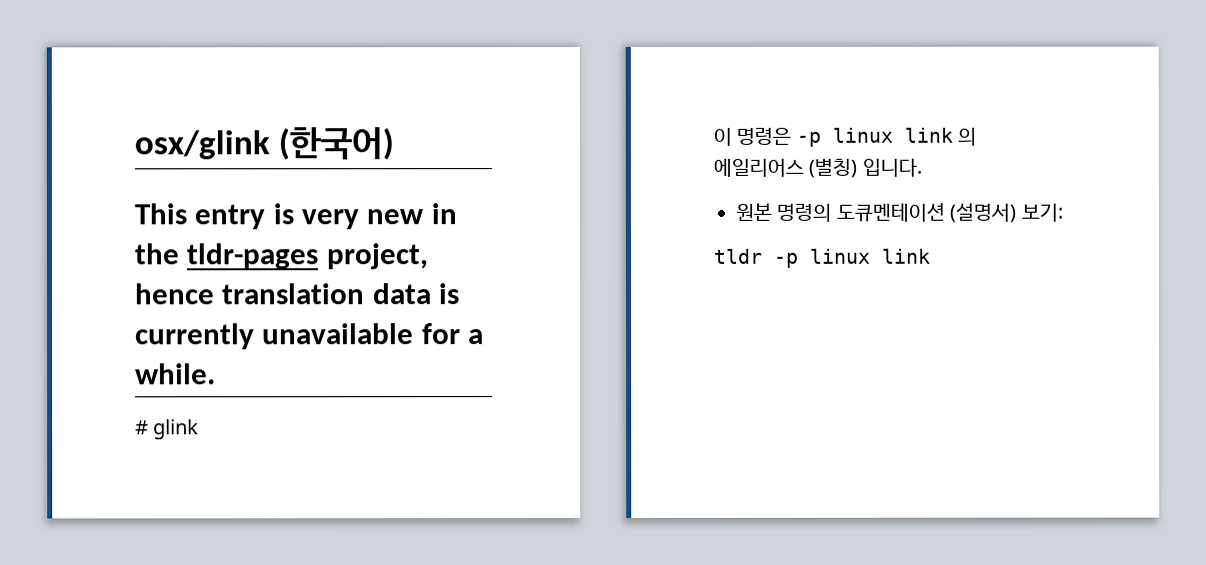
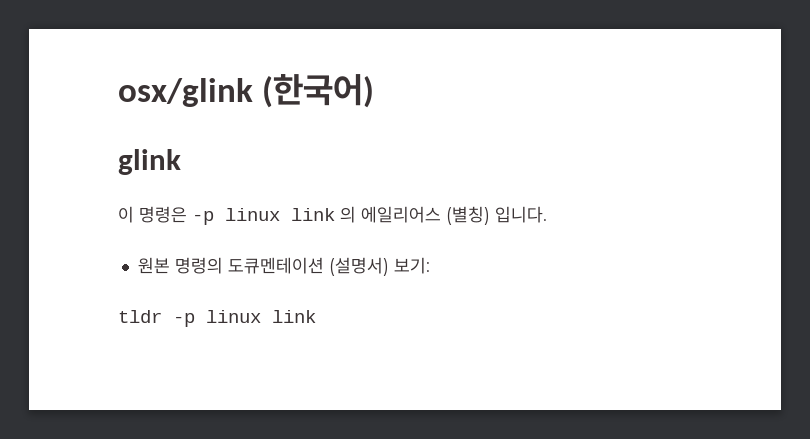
[134,203,457,230] [134,243,428,270] [135,283,461,305] [135,323,485,350] [135,363,216,385] [135,420,149,435] This entry is very new in the tldr-pages project, hence translation data is currently unavailable for a while. // # -> (375, 91) none

